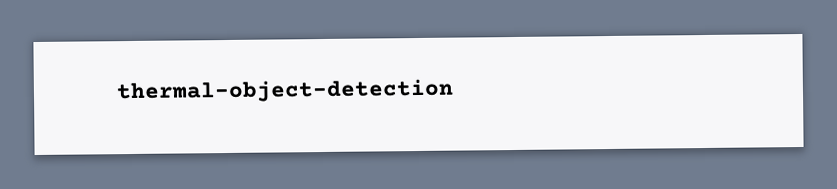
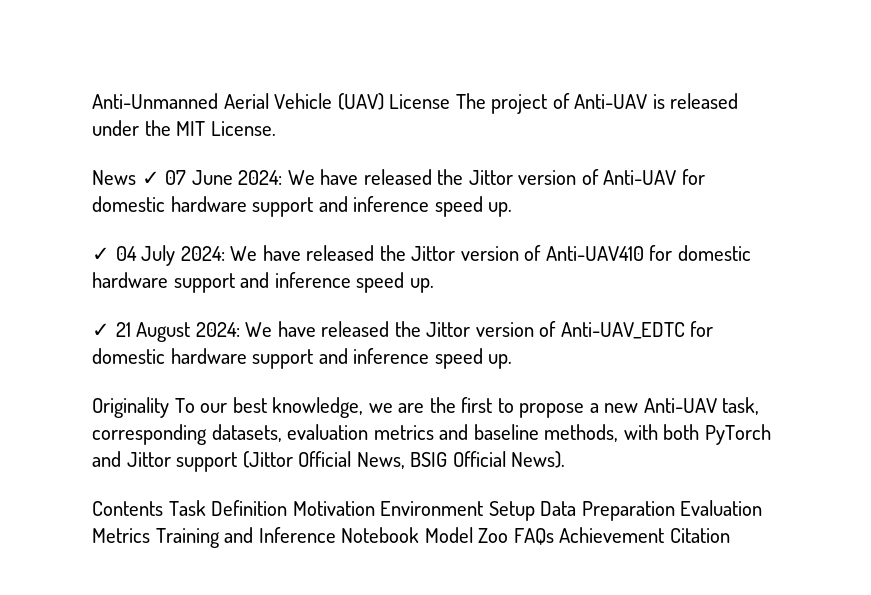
[116,78,454,104] thermal-object-detection -> [92,93,739,114] [92,120,276,136] [92,169,705,185] [92,196,513,217] [92,245,751,266] [92,272,434,293] [92,321,714,342] [92,348,513,369] [92,397,760,418] [92,424,771,445] [92,451,566,472] [92,500,763,521] [92,527,730,548] Anti-Unmanned Aerial Vehicle (UAV) License The project of Anti-UAV is released under the MIT License. // News ✓ 07 June 2024: We have released the Jittor version of Anti-UAV for domestic hardware support and inference speed up. // ✓ 04 July 2024: We have released the Jittor version of Anti-UAV410 for domestic hardware support and inference speed up. // ✓ 21 August 2024: We have released the Jittor version of Anti-UAV_EDTC for domestic hardware support and inference speed up. // Originality To our best knowledge, we are the first to propose a new Anti-UAV task, corresponding datasets, evaluation metrics and baseline methods, with both PyTorch and Jittor support (Jittor Official News, BSIG Official News). // Contents Task Definition Motivation Environment Setup Data Preparation Evaluation Metrics Training and Inference Notebook Model Zoo FAQs Achievement Citation

